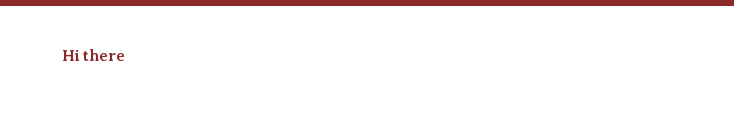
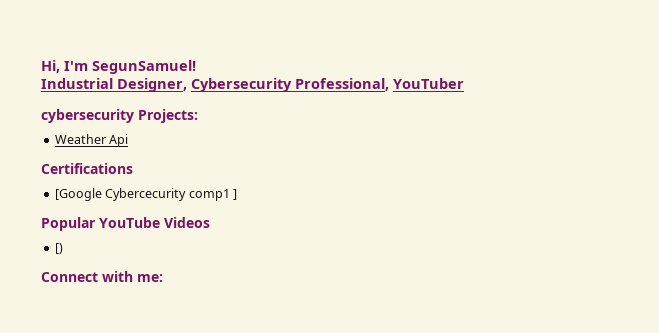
[62,49,126,61] Hi there -> [41,60,196,74] [41,78,464,92] [41,109,198,123] [54,134,129,147] [41,163,133,174] [54,188,237,201] [41,217,210,231] [54,243,63,254] [41,271,163,282] Hi, I'm SegunSamuel! // Industrial Designer, Cybersecurity Professional, YouTuber // cybersecurity Projects: // Weather Api // Certifications // [Google Cybercecurity comp1 ] // Popular YouTube Videos // [) // Connect with me:

